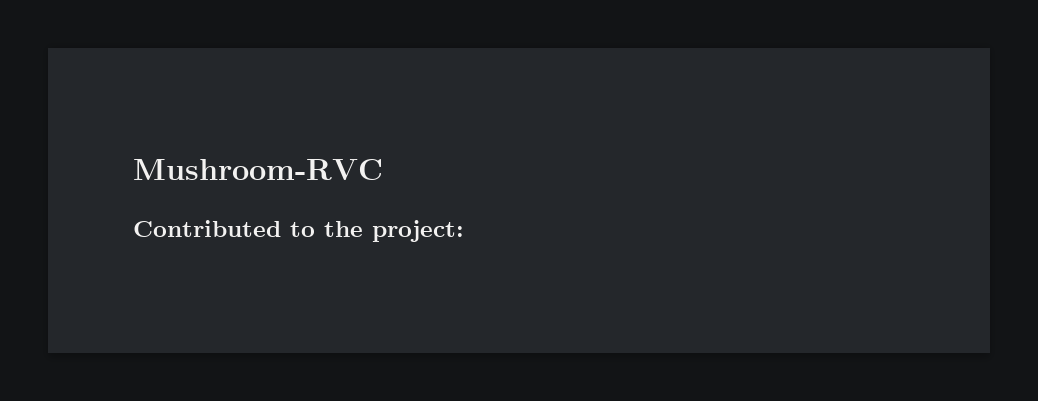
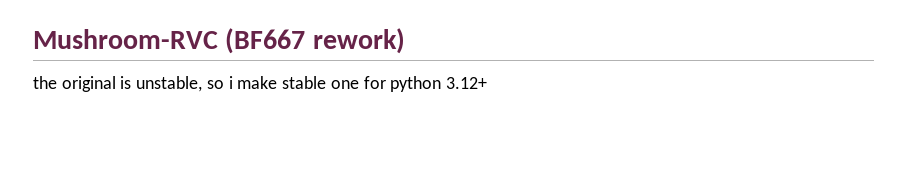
[133,220,464,242] // Contributed to the project: -> [225,28,405,54] [33,76,487,92] (BF667 rework) // the original is unstable, so i make stable one for python 3.12+

